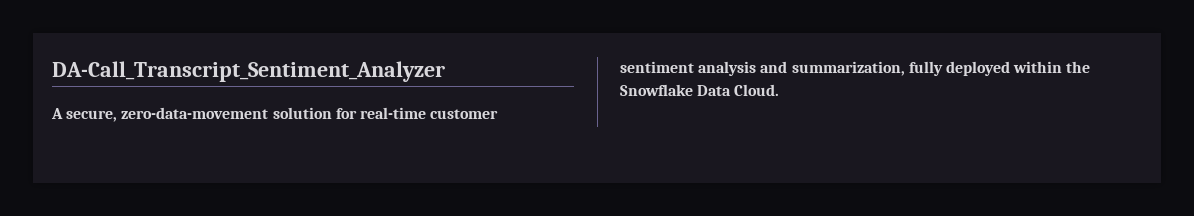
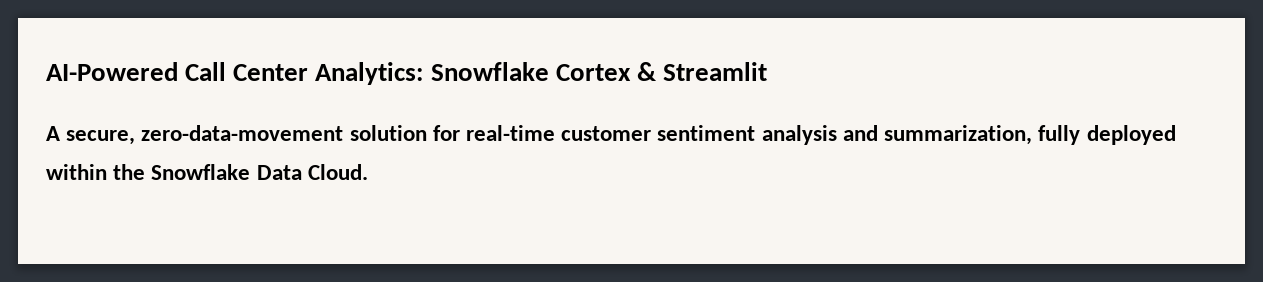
[52,61,445,82] DA-Call_Transcript_Sentiment_Analyzer -> [46,62,768,85] AI-Powered Call Center Analytics: Snowflake Cortex & Streamlit

